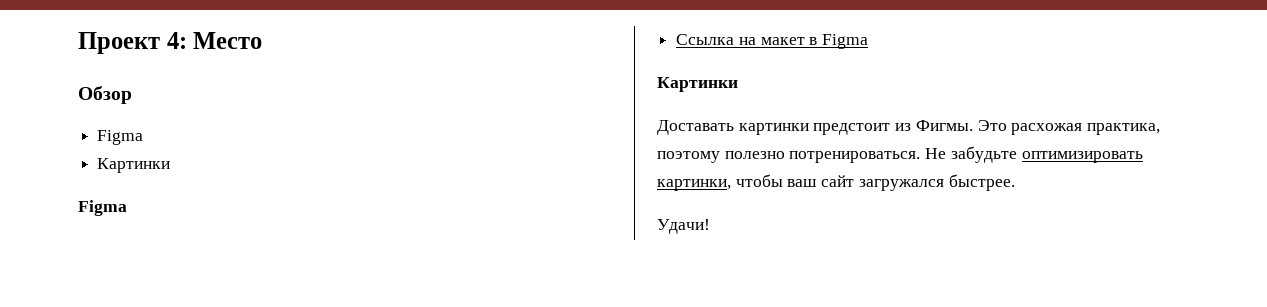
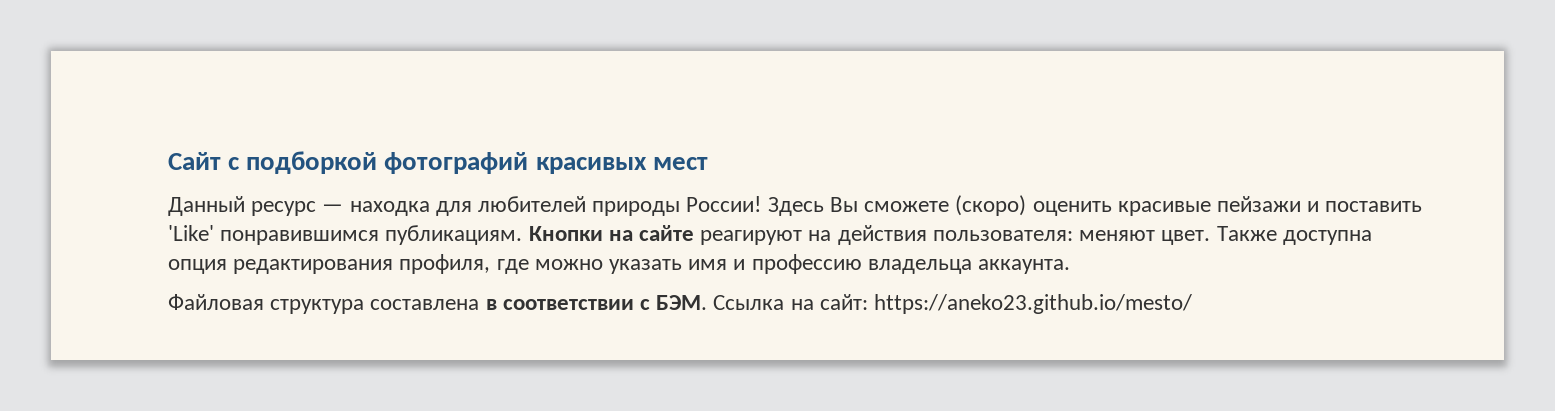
[78,32,263,54] [78,86,132,104] [97,130,144,145] [97,158,171,173] [78,200,127,216] [676,34,869,49] [657,77,738,92] [657,120,1161,135] [657,146,1143,163] [657,174,1015,191] [657,219,710,234] Проект 4: Место // Обзор // Figma // Картинки // Figma // Ссылка на макет в Figma // Картинки // Доставать картинки предстоит из Фигмы. Это расхожая практика, поэтому полезно потренироваться. Не забудьте оптимизировать картинки, чтобы ваш сайт загружался быстрее. // Удачи! -> [168,151,708,174] [168,195,1423,216] [168,225,1372,245] [168,254,1071,274] [168,294,1193,314] Сайт с подборкой фотографий красивых мест // Данный ресурс — находка для любителей природы России! Здесь Вы сможете (скоро) оценить красивые пейзажи и поставить 'Like' понравившимся публикациям. Кнопки на сайте реагируют на действия пользователя: меняют цвет. Также доступна опция редактирования профиля, где можно указать имя и профессию владельца аккаунта. // Файловая структура составлена в соответствии с БЭМ. Ссылка на сайт: https://aneko23.github.io/mesto/

